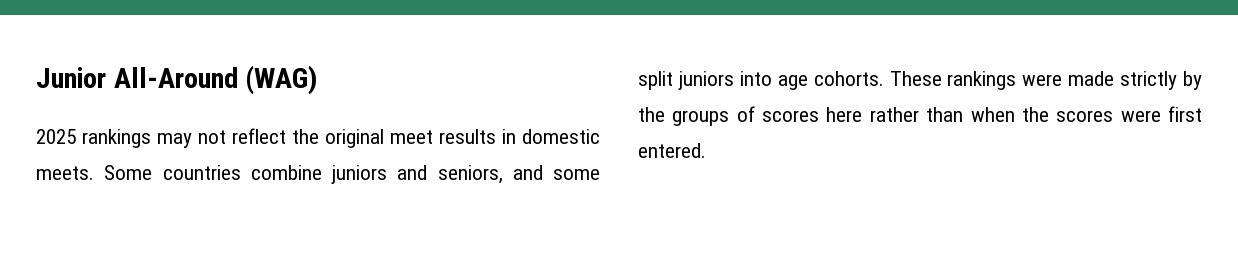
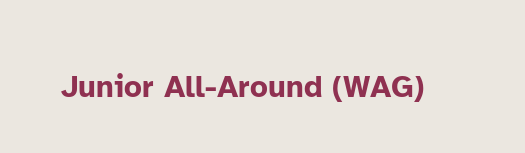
[36,128,600,148] [36,165,600,184] [638,71,1202,90] [638,106,1202,126] [638,143,706,158] // 2025 rankings may not reflect the original meet results in domestic meets. Some countries combine juniors and seniors, and some split juniors into age cohorts. These rankings were made strictly by the groups of scores here rather than when the scores were first entered. -> (424, 89) none

